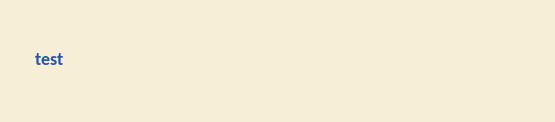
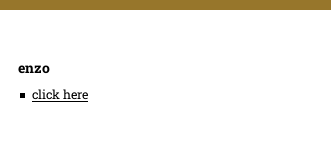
[35,53,63,65] test -> [18,65,50,74] [31,89,89,100] enzo // click here

